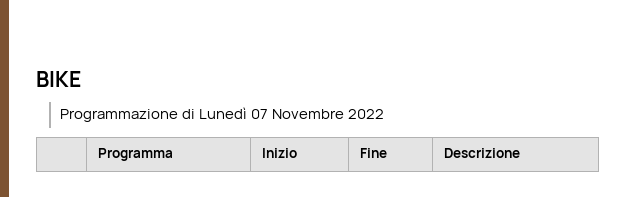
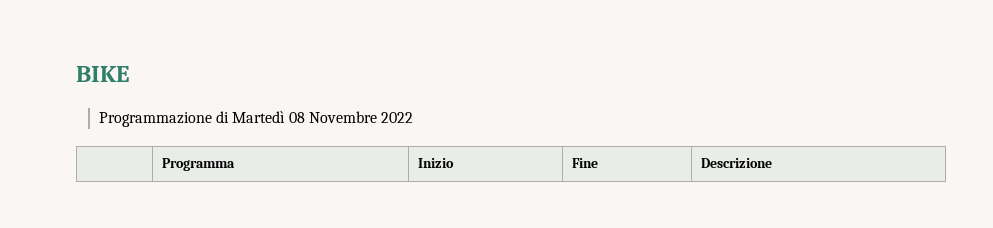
[198,107,268,119] Lunedì 07 -> [232,111,305,123] Martedì 08

